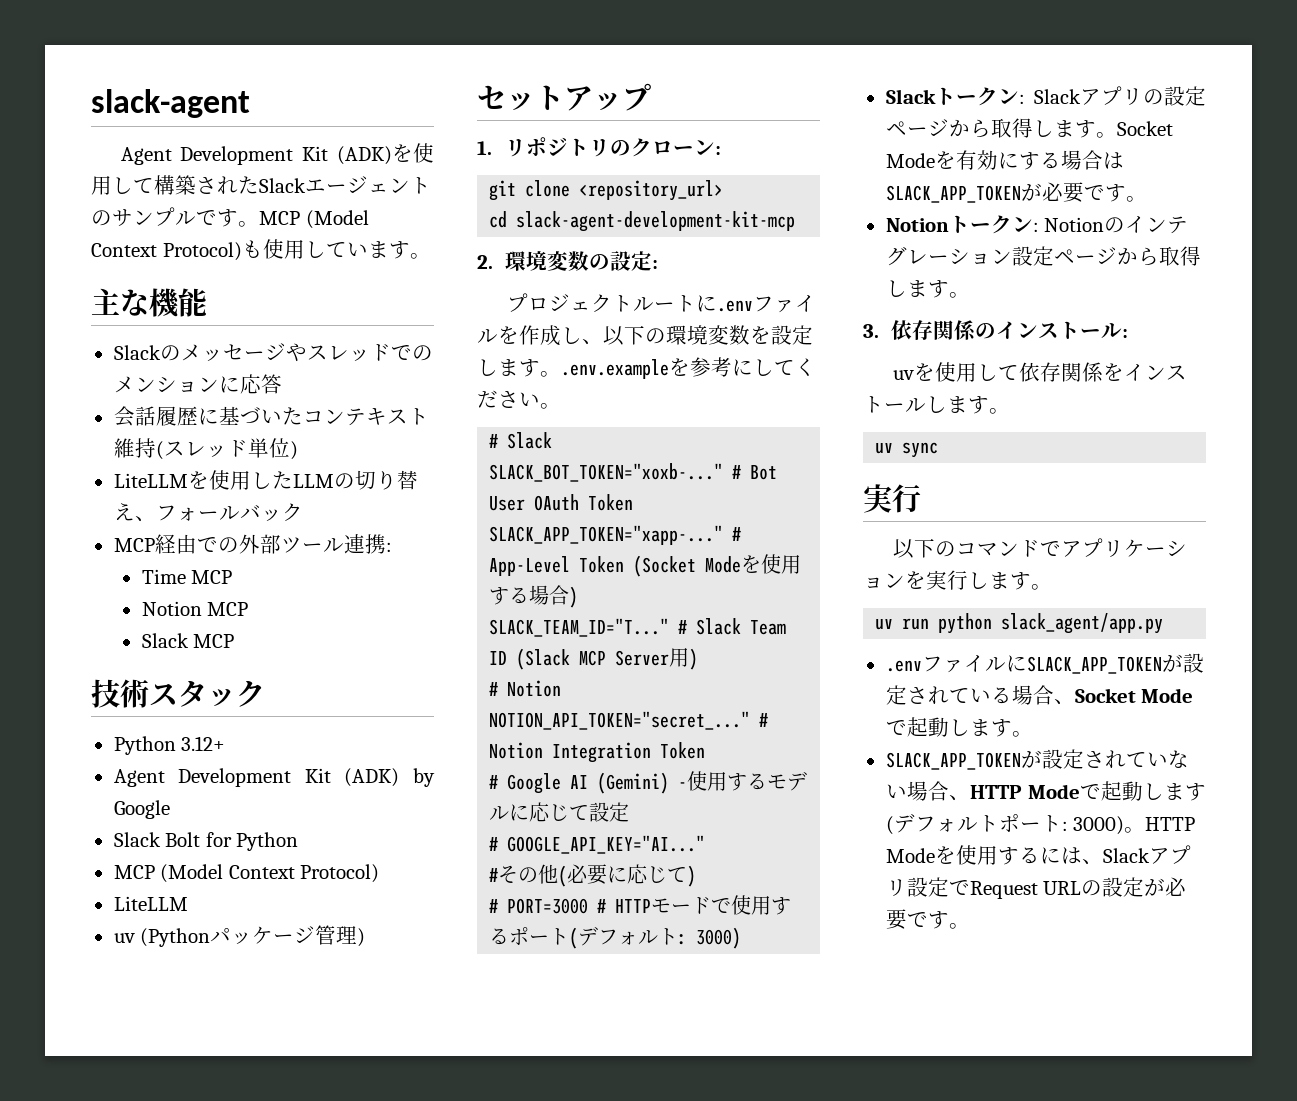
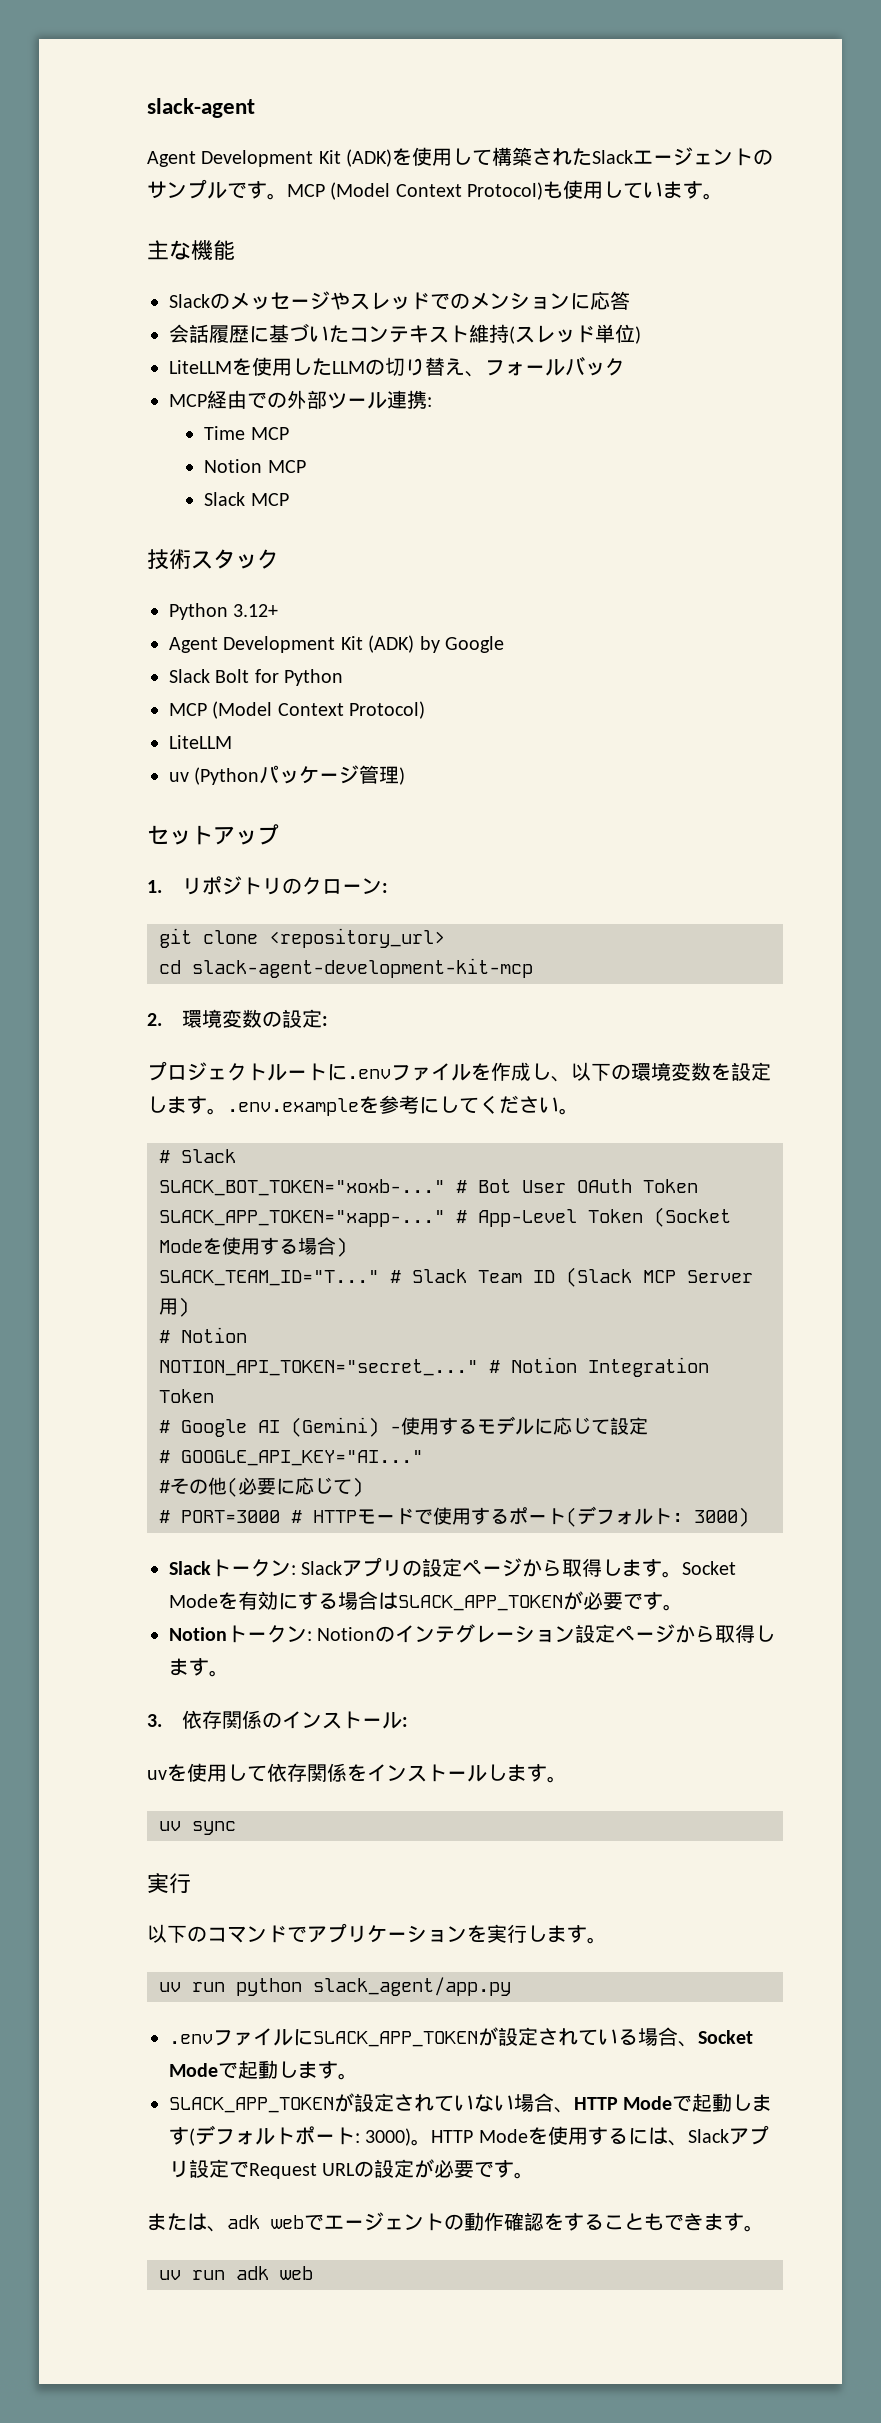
(970, 926) none -> [147,2212,764,2232] [159,2266,313,2280] // または、adk webでエージェントの動作確認をすることもできます。 // uv run adk web

